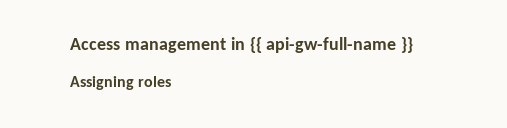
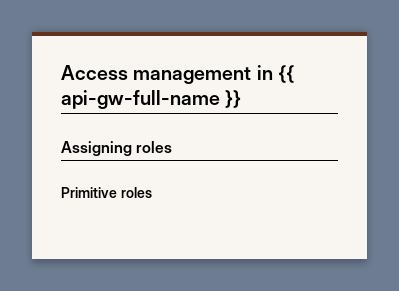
(172, 81) none -> [61,187,152,198] // Primitive roles

